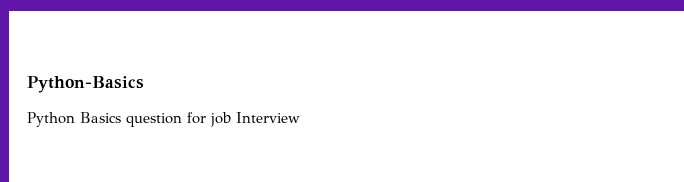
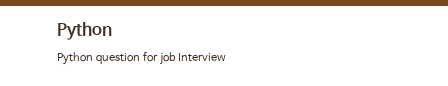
[27,76,144,93] [27,112,121,127] Python-Basics // Python Basics -> [57,22,112,40] [57,52,93,65] Python // Python

